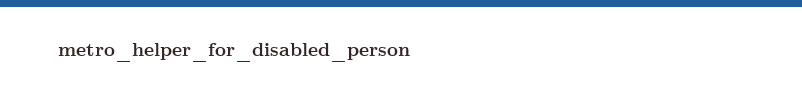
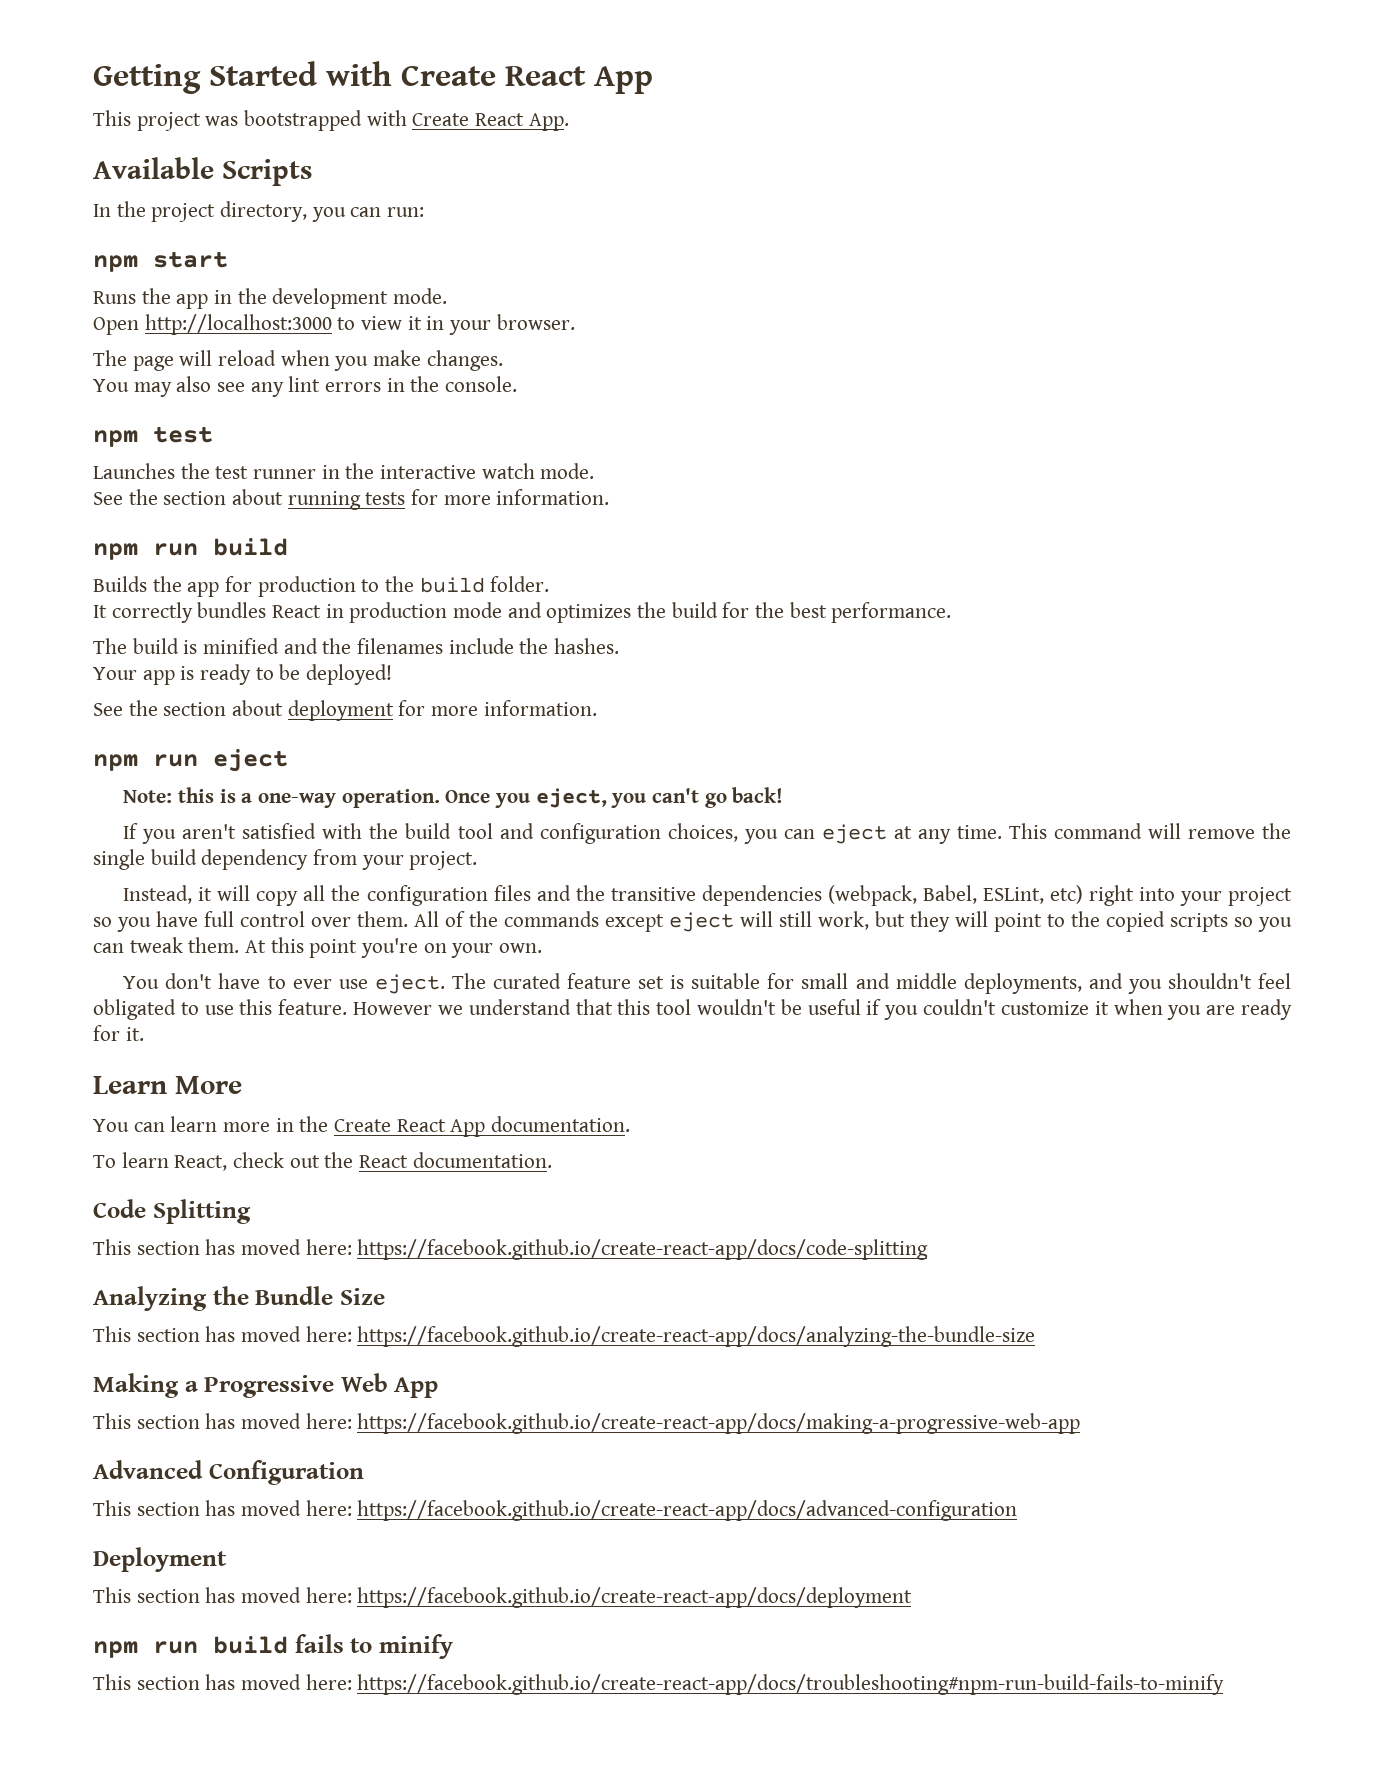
[58,43,410,62] metro_helper_for_disabled_person -> [93,61,653,94] [93,110,569,131] [93,157,312,186] [93,201,425,222] [93,251,228,272] [93,288,448,309] [93,314,575,335] [93,350,503,371] [93,376,518,397] [93,426,213,447] [93,463,595,479] [93,489,610,510] [93,538,288,560] [93,576,550,597] [93,602,952,623] [93,638,620,654] [93,664,393,685] [93,700,597,721] [93,749,288,772] [123,787,784,808] [123,823,1291,844] [93,849,478,870] [123,885,1292,906] [93,911,1292,932] [93,937,543,958] [123,973,1292,994] [93,999,1293,1020] [93,1025,144,1041] [93,1076,242,1094] [93,1116,631,1137] [93,1152,552,1171] [93,1199,251,1224] [93,1239,929,1260] [93,1286,385,1311] [93,1326,1036,1347] [93,1373,439,1398] [93,1413,1081,1434] [93,1460,364,1485] [93,1500,1018,1521] [93,1547,227,1572] [93,1587,913,1608] [93,1634,453,1659] [93,1674,1225,1695] Getting Started with Create React App // This project was bootstrapped with Create React App. // Available Scripts // In the project directory, you can run: // npm start // Runs the app in the development mode. // Open http://localhost:3000 to view it in your browser. // The page will reload when you make changes. // You may also see any lint errors in the console. // npm test // Launches the test runner in the interactive watch mode. // See the section about running tests for more information. // npm run build // Builds the app for production to the build folder. // It correctly bundles React in production mode and optimizes the build for the best performance. // The build is minified and the filenames include the hashes. // Your app is ready to be deployed! // See the section about deployment for more information. // npm run eject // Note: this is a one-way operation. Once you eject, you can't go back! // If you aren't satisfied with the build tool and configuration choices, you can eject at any time. This command will remove the single build dependency from your project. // Instead, it will copy all the configuration files and the transitive dependencies (webpack, Babel, ESLint, etc) right into your project so you have full control over them. All of the commands except eject will still work, but they will point to the copied scripts so you can tweak them. At this point you're on your own. // You don't have to ever use eject. The curated feature set is suitable for small and middle deployments, and you shouldn't feel obligated to use this feature. However we understand that this tool wouldn't be useful if you couldn't customize it when you are ready for it. // Learn More // You can learn more in the Create React App documentation. // To learn React, check out the React documentation. // Code Splitting // This section has moved here: https://facebook.github.io/create-react-app/docs/code-splitting // Analyzing the Bundle Size // This section has moved here: https://facebook.github.io/create-react-app/docs/analyzing-the-bundle-size // Making a Progressive Web App // This section has moved here: https://facebook.github.io/create-react-app/docs/making-a-progressive-web-app // Advanced Configuration // This section has moved here: https://facebook.github.io/create-react-app/docs/advanced-configuration // Deployment // This section has moved here: https://facebook.github.io/create-react-app/docs/deployment // npm run build fails to minify // This section has moved here: https://facebook.github.io/create-react-app/docs/troubleshooting#npm-run-build-fails-to-minify

